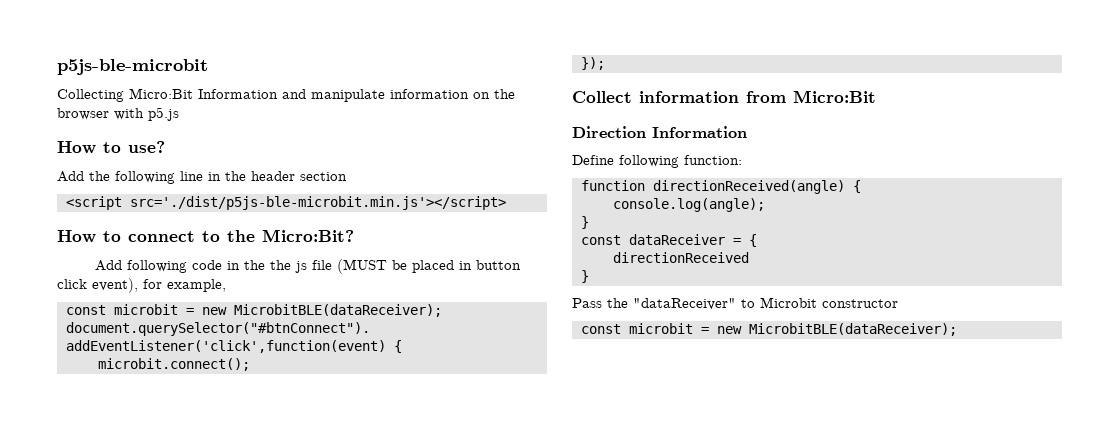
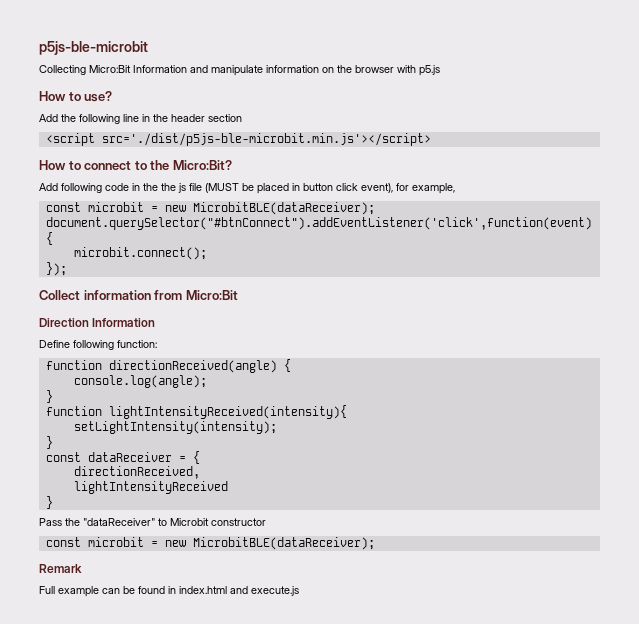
(589, 222) none -> [45,405,347,419] [73,421,277,434] [45,436,53,449] // function lightIntensityReceived(intensity){ // setLightIntensity(intensity); // }
[613,252,749,263] directionReceived -> [73,466,200,479] [73,481,228,494] directionReceived, // lightIntensityReceived
(957, 329) none -> [39,564,82,573] [39,586,299,597] // Remark // Full example can be found in index.html and execute.js

